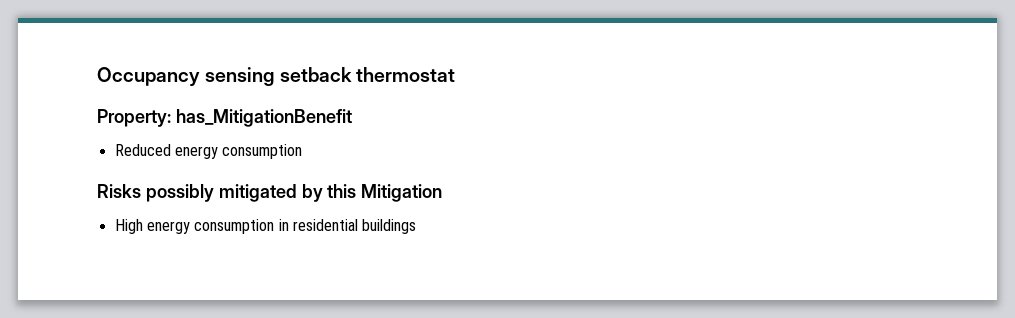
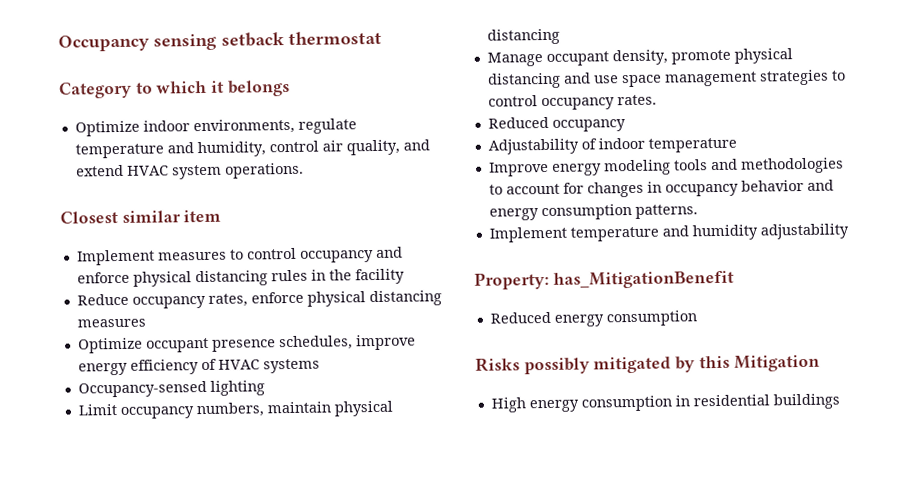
(455, 74) none -> [59,79,290,99] [74,118,357,137] [74,139,430,159] [75,162,304,180] [60,209,222,224] [76,246,403,266] [76,268,405,287] [76,290,442,309] [76,318,146,328] [77,334,416,354] [77,358,320,376] [77,380,265,398] [77,400,393,419] [486,28,560,45] [486,48,793,67] [487,69,846,89] [487,94,657,111] [487,116,626,132] [487,137,737,155] [488,157,844,177] [488,179,834,198] [488,203,698,221] [488,223,849,243] // Category to which it belongs // Optimize indoor environments, regulate temperature and humidity, control air quality, and extend HVAC system operations. // Closest similar item // Implement measures to control occupancy and enforce physical distancing rules in the facility // Reduce occupancy rates, enforce physical distancing measures // Optimize occupant presence schedules, improve energy efficiency of HVAC systems // Occupancy-sensed lighting // Limit occupancy numbers, maintain physical distancing // Manage occupant density, promote physical distancing and use space management strategies to control occupancy rates. // Reduced occupancy // Adjustability of indoor temperature // Improve energy modeling tools and methodologies to account for changes in occupancy behavior and energy consumption patterns. // Implement temperature and humidity adjustability

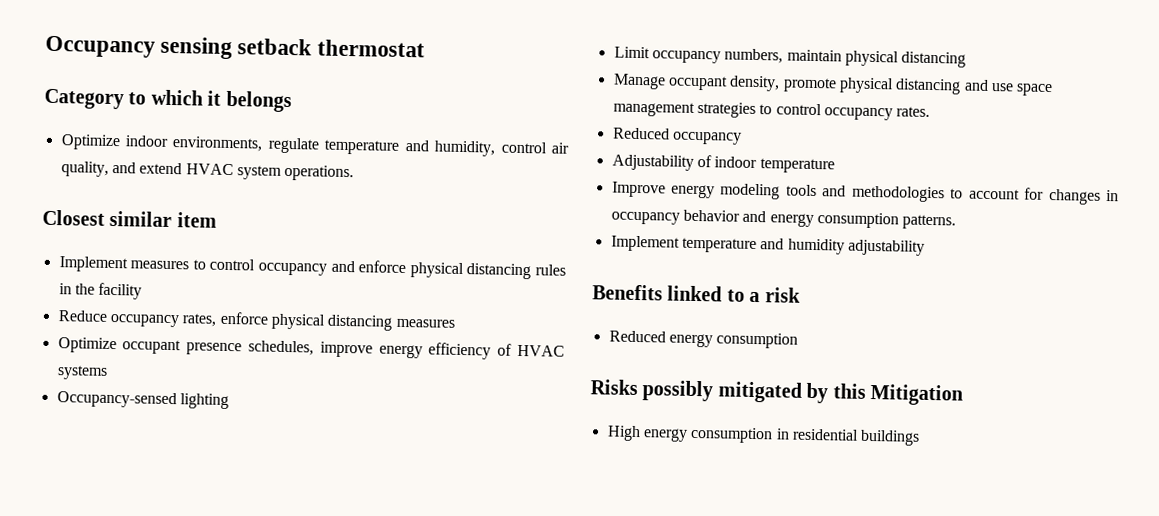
[474,270,734,290] Property: has_MitigationBenefit -> [592,284,801,303] Benefits linked to a risk

